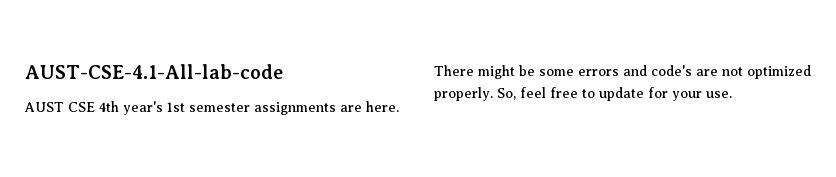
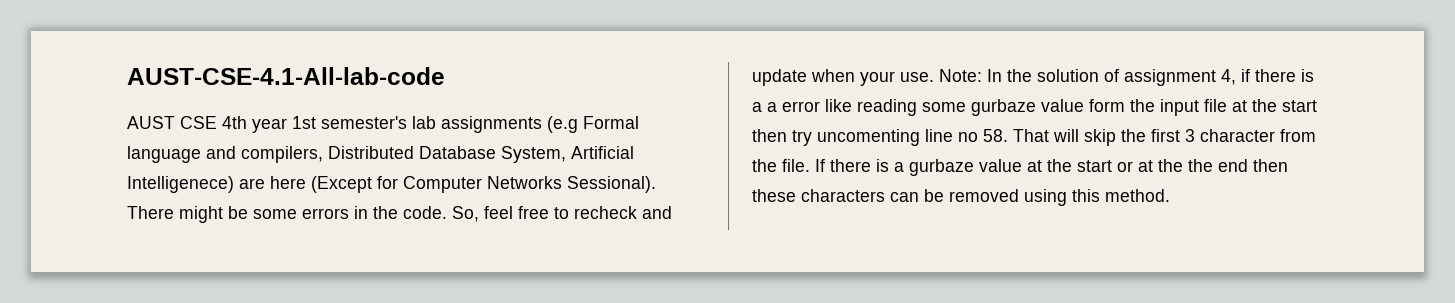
[123,101,399,115] year's 1st semester assignments are here. -> [252,116,639,133] [127,146,634,163] [127,176,656,193] year 1st semester's lab assignments (e.g Formal language and compilers, Distributed Database System, Artificial Intelligenece) are here (Except for Computer Networks Sessional).
[623,65,811,79] [434,87,732,101] and code's are not optimized properly. So, feel free to update for your use. -> [354,206,672,222] [752,69,1314,86] [752,99,1317,116] [752,129,1316,146] [752,159,1288,176] [752,189,1170,206] in the code. So, feel free to recheck and update when your use. Note: In the solution of assignment 4, if there is a a error like reading some gurbaze value form the input file at the start then try uncomenting line no 58. That will skip the first 3 character from the file. If there is a gurbaze value at the start or at the the end then these characters can be removed using this method.

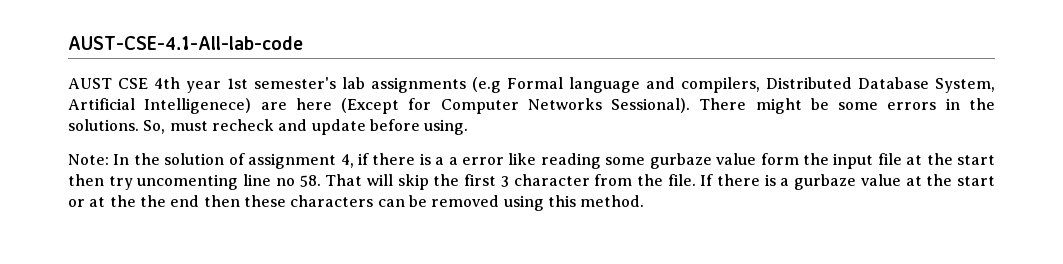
[403,206,672,222] [752,69,934,86] code. So, feel free to recheck and update when your use. -> [68,119,469,135] solutions. So, must recheck and update before using. //

